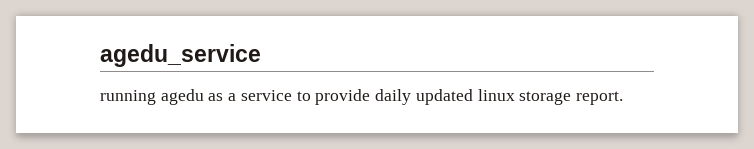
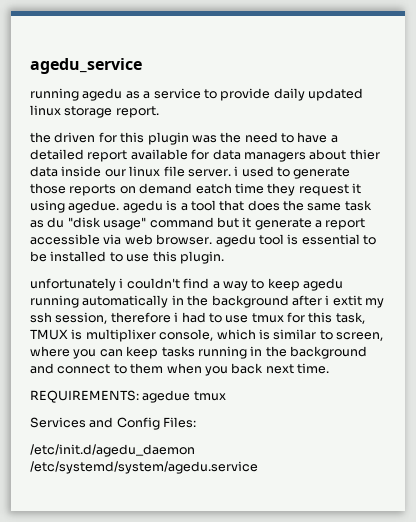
(623, 98) none -> [30,132,338,145] [30,149,380,162] [30,166,351,179] [30,183,361,196] [30,200,372,213] [30,217,366,230] [30,234,376,247] [30,251,224,264] [30,278,343,291] [30,295,384,308] [30,312,365,324] [30,329,383,342] [30,346,367,359] [30,363,329,376] [30,390,226,403] [30,417,197,430] [30,444,195,457] [30,461,258,474] // the driven for this plugin was the need to have a detailed report available for data managers about thier data inside our linux file server. i used to generate those reports on demand eatch time they request it using agedue. agedu is a tool that does the same task as du "disk usage" command but it generate a report accessible via web browser. agedu tool is essential to be installed to use this plugin. // unfortunately i couldn't find a way to keep agedu running automatically in the background after i extit my ssh session, therefore i had to use tmux for this task, TMUX is multiplixer console, which is similar to screen, where you can keep tasks running in the background and connect to them when you back next time. // REQUIREMENTS: agedue tmux // Services and Config Files: // /etc/init.d/agedu_daemon /etc/systemd/system/agedu.service

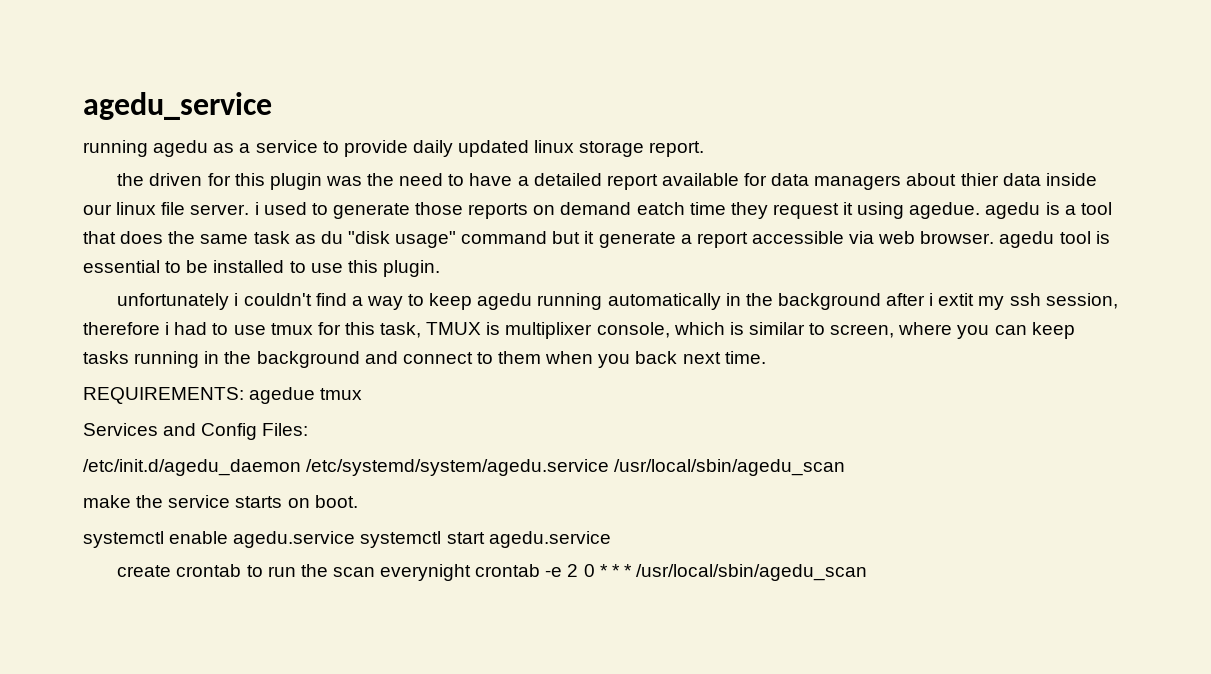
(258, 467) none -> [614,459,846,476] [83,495,358,508] [83,531,611,548] [117,564,868,581] /usr/local/sbin/agedu_scan // make the service starts on boot. // systemctl enable agedu.service systemctl start agedu.service // create crontab to run the scan everynight crontab -e 2 0 * * * /usr/local/sbin/agedu_scan

